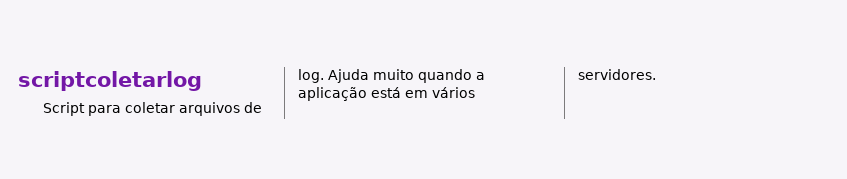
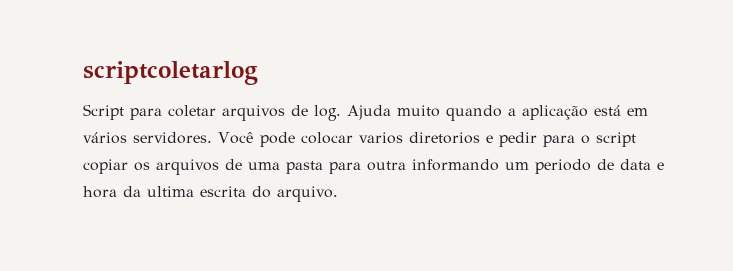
(656, 74) none -> [218,132,636,147] [83,159,664,175] [83,186,338,202] Você pode colocar varios diretorios e pedir para o script copiar os arquivos de uma pasta para outra informando um periodo de data e hora da ultima escrita do arquivo.

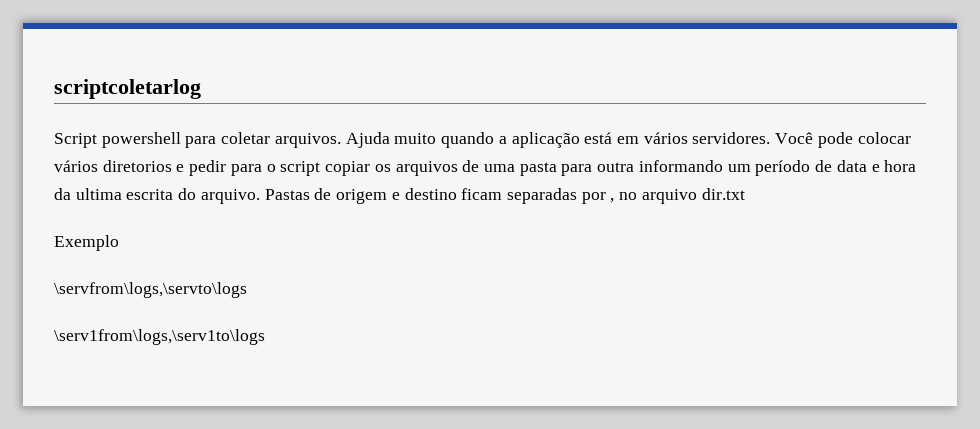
(124, 112) none -> [101,132,181,148] powershell
[222,105,341,121] arquivos de log. -> [274,133,341,148] arquivos.
[358,132,403,144] varios -> [54,160,98,172] vários
[535,159,591,174] periodo -> [755,160,811,176] período
(338, 194) none -> [264,188,745,204] [54,235,119,251] [54,282,247,298] [54,329,265,345] Pastas de origem e destino ficam separadas por , no arquivo dir.txt // Exemplo // \servfrom\logs,\servto\logs // \serv1from\logs,\serv1to\logs

